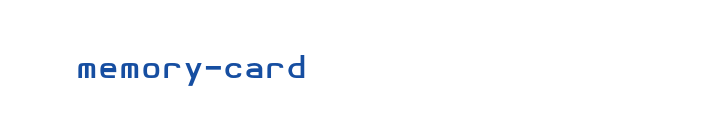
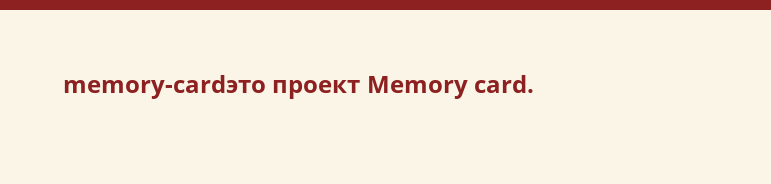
[76,55,307,86] memory-card -> [63,75,535,99] memory-cardэто проект Memory card.

